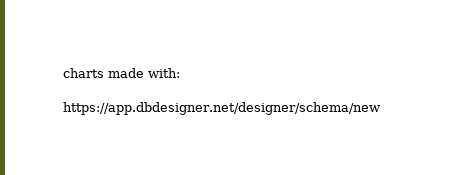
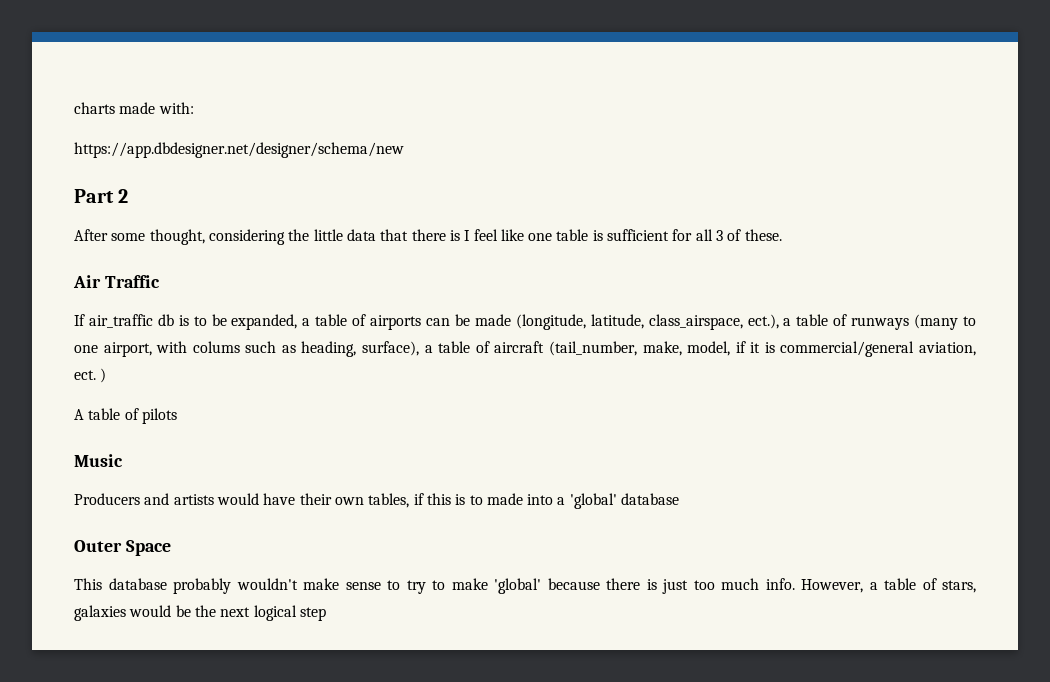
(380, 108) none -> [74,189,129,203] [74,229,782,245] [73,275,160,288] [74,314,977,330] [74,341,976,357] [74,368,107,383] [74,408,177,424] [74,454,123,467] [74,493,680,509] [74,540,171,556] [74,578,976,594] [74,605,326,621] // Part 2 // After some thought, considering the little data that there is I feel like one table is sufficient for all 3 of these. // Air Traffic // If air_traffic db is to be expanded, a table of airports can be made (longitude, latitude, class_airspace, ect.), a table of runways (many to one airport, with colums such as heading, surface), a table of aircraft (tail_number, make, model, if it is commercial/general aviation, ect. ) // A table of pilots // Music // Producers and artists would have their own tables, if this is to made into a 'global' database // Outer Space // This database probably wouldn't make sense to try to make 'global' because there is just too much info. However, a table of stars, galaxies would be the next logical step

